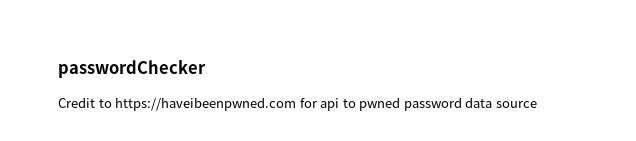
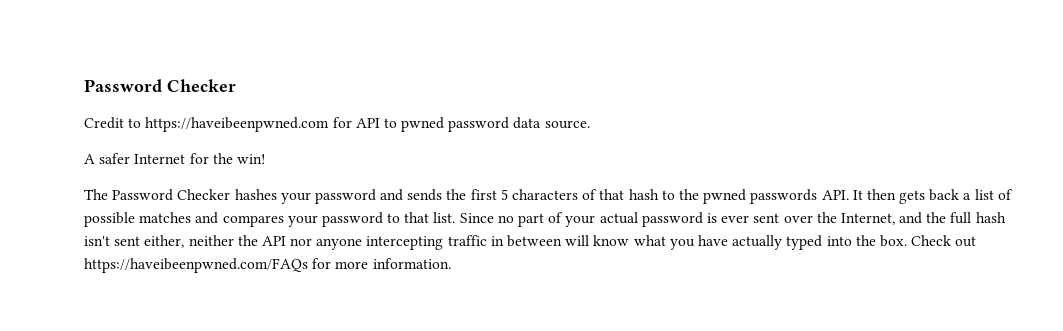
[58,60,206,78] passwordChecker -> [84,79,236,92] Password Checker
[320,98,340,111] api -> [355,118,380,128] API
[495,101,537,108] source -> [544,120,590,129] [84,153,265,164] [84,189,1013,204] [84,212,1006,227] [84,235,977,250] [84,258,451,273] source. // A safer Internet for the win! // The Password Checker hashes your password and sends the first 5 characters of that hash to the pwned passwords API. It then gets back a list of possible matches and compares your password to that list. Since no part of your actual password is ever sent over the Internet, and the full hash isn't sent either, neither the API nor anyone intercepting traffic in between will know what you have actually typed into the box. Check out https://haveibeenpwned.com/FAQs for more information.

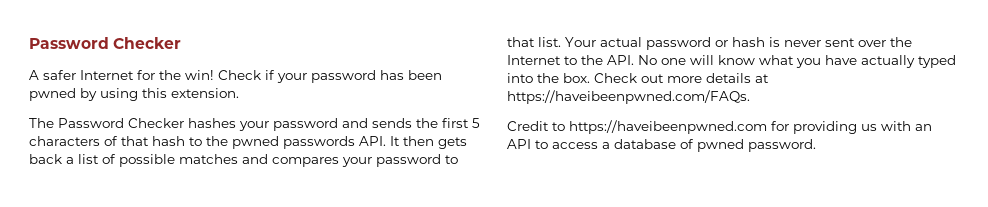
[84,79,236,92] [84,117,590,132] Password Checker // Credit to https://haveibeenpwned.com for API to pwned password data source. -> [29,37,182,49] Password Checker
(265, 159) none -> [218,70,442,83] [29,88,239,101] Check if your password has been pwned by using this extension.
[459,212,1006,227] [84,235,563,250] Since no part of your actual password is ever sent over the Internet, and the full hash isn't sent either, neither the API nor anyone intercepting traffic in between -> [565,37,912,50] [507,55,686,65] Your actual password or hash is never sent over the Internet to the API. No one
[84,258,451,273] https://haveibeenpwned.com/FAQs for more information. -> [667,73,769,83] [507,90,750,104] [507,120,932,134] [507,139,816,152] more details at https://haveibeenpwned.com/FAQs. // Credit to https://haveibeenpwned.com for providing us with an API to access a database of pwned password.

